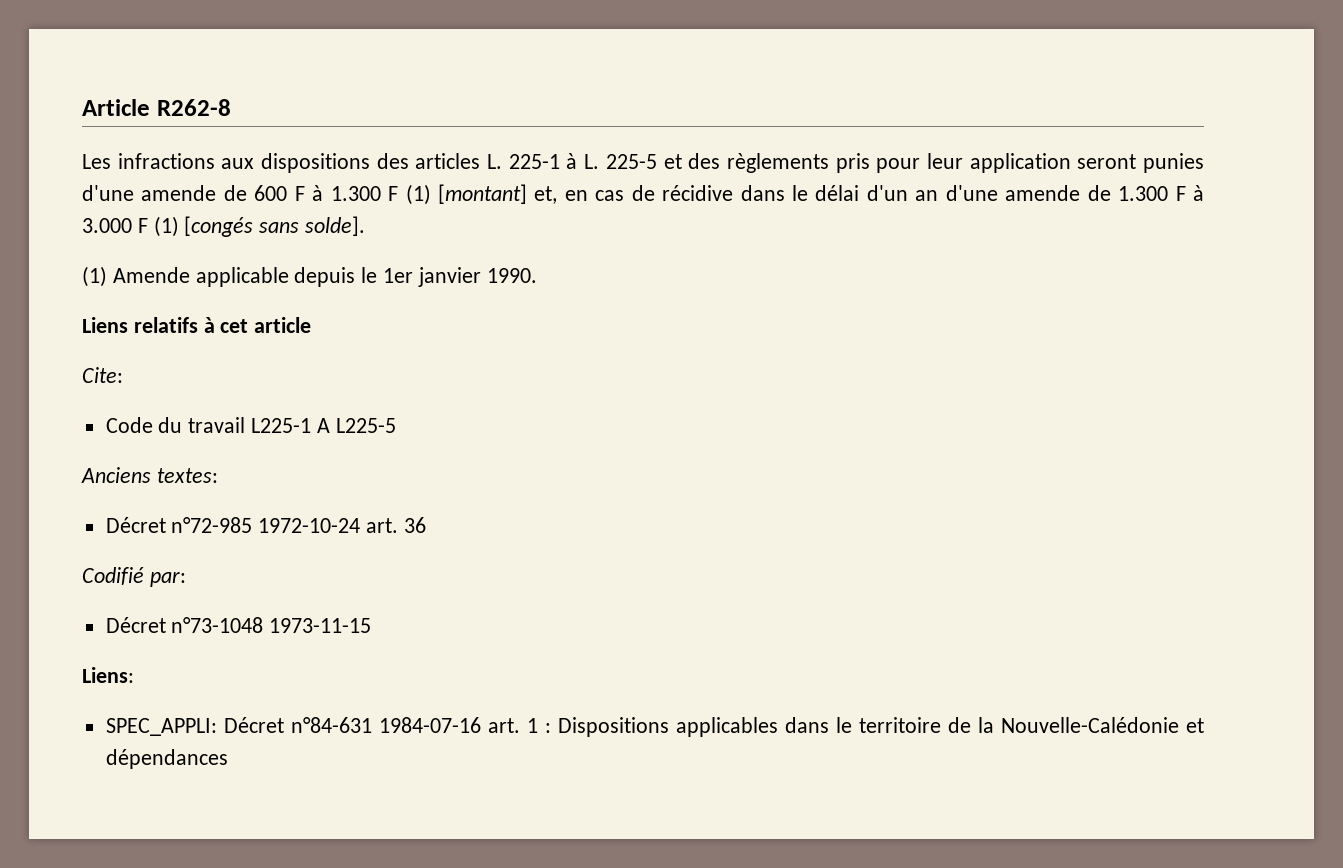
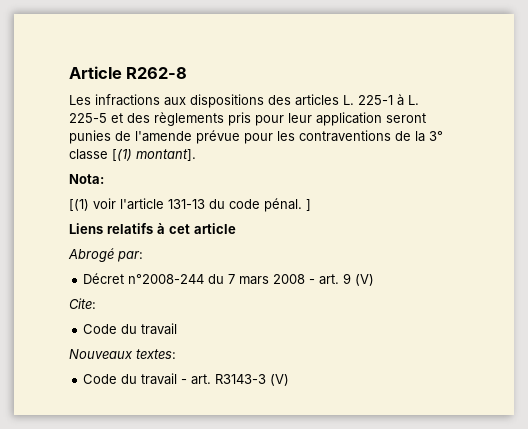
[82,184,1205,205] [82,216,366,237] [82,266,537,287] d'une amende de 600 F à 1.300 F (1) [montant] et, en cas de récidive dans le délai d'un an d'une amende de 1.300 F à 3.000 F (1) [congés sans solde]. // (1) Amende applicable depuis le 1er janvier 1990. -> [115,130,443,144] [69,149,196,161] [69,174,104,184] [69,198,311,212] de l'amende prévue pour les contraventions de la 3° classe [(1) montant]. // Nota: // [(1) voir l'article 131-13 du code pénal. ]
[82,367,123,383] [105,417,396,433] [81,467,218,483] [105,517,426,533] [82,567,186,587] [105,617,372,633] [82,667,134,683] [105,717,1204,737] [105,749,228,769] Cite: // Code du travail L225-1 A L225-5 // Anciens textes: // Décret n°72-985 1972-10-24 art. 36 // Codifié par: // Décret n°73-1048 1973-11-15 // Liens: // SPEC_APPLI: Décret n°84-631 1984-07-16 art. 1 : Dispositions applicables dans le territoire de la Nouvelle-Calédonie et dépendances -> [68,248,143,262] [83,273,375,286] [69,298,96,309] [83,323,178,335] [69,349,176,359] [83,373,290,386] Abrogé par: // Décret n°2008-244 du 7 mars 2008 - art. 9 (V) // Cite: // Code du travail // Nouveaux textes: // Code du travail - art. R3143-3 (V)

